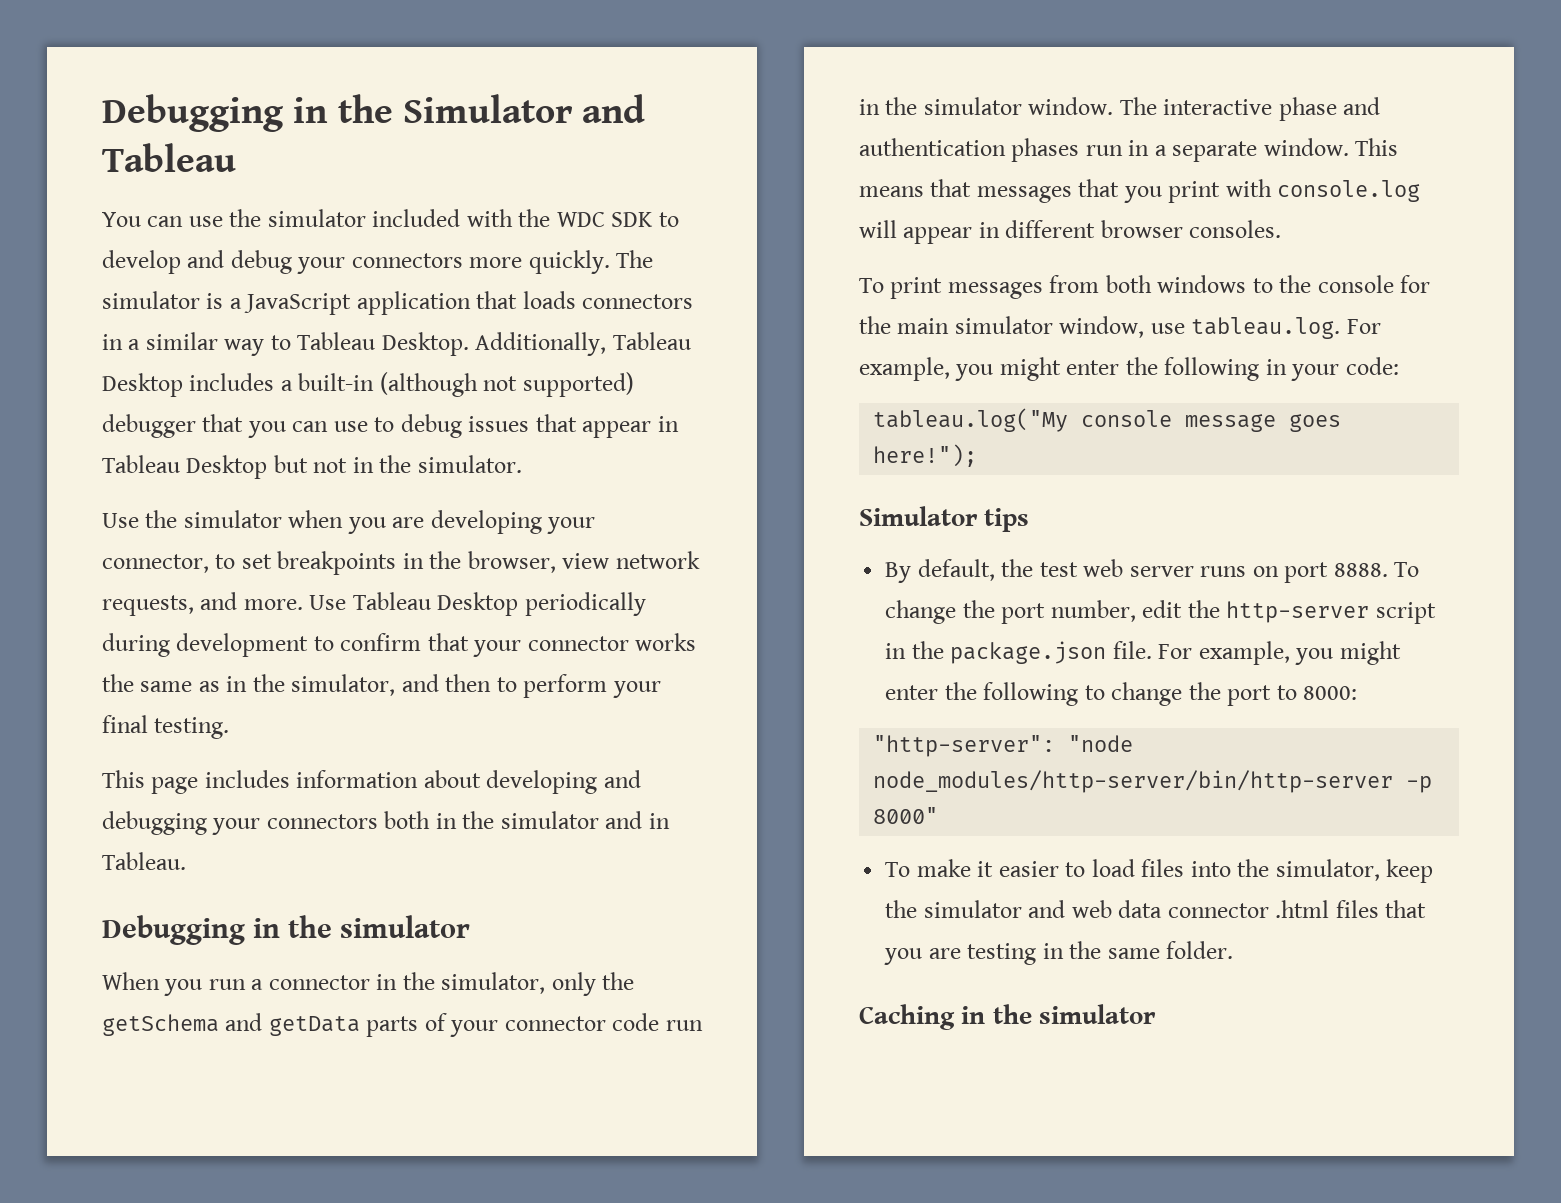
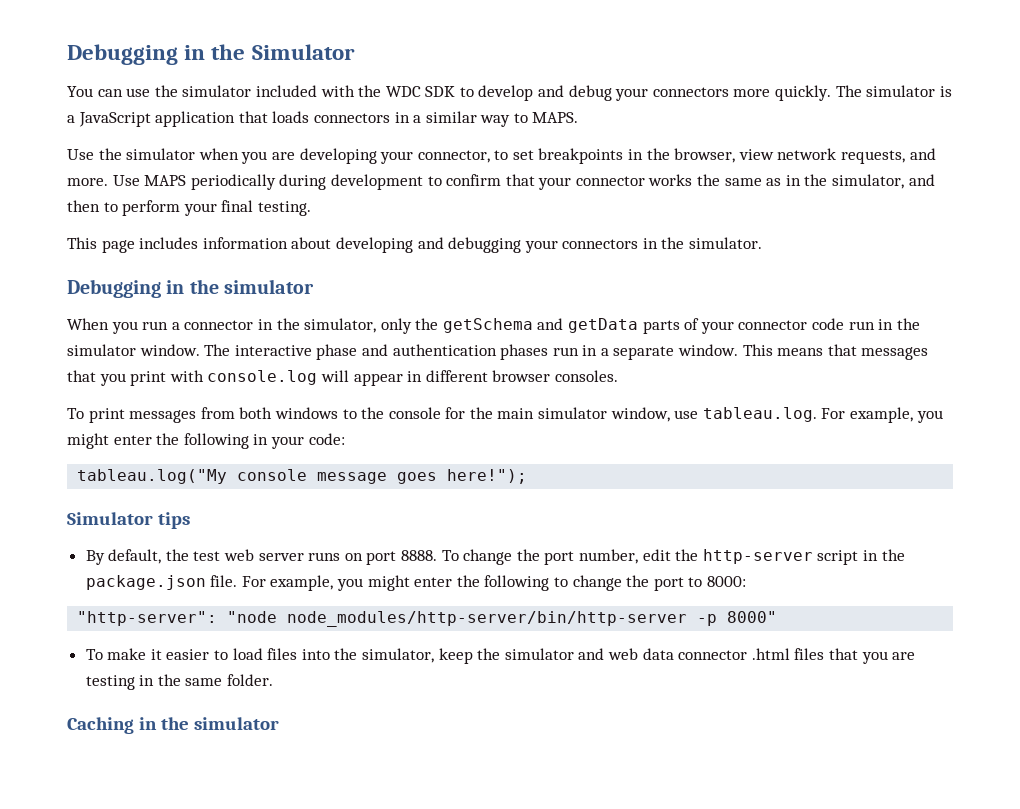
[582,94,646,123] [102,143,236,172] and Tableau -> (355, 52) none
[297,332,691,356] [102,372,634,397] [102,414,679,438] [102,455,522,479] Tableau Desktop. Additionally, Tableau Desktop includes a built-in (although not supported) debugger that you can use to debug issues that appear in Tableau Desktop but not in the simulator. -> [532,112,579,123] MAPS.
[352,592,519,616] Tableau Desktop -> [144,175,187,186] MAPS
[384,811,670,829] [102,852,186,870] both in the simulator and in Tableau. -> [642,237,763,249] in the simulator.

